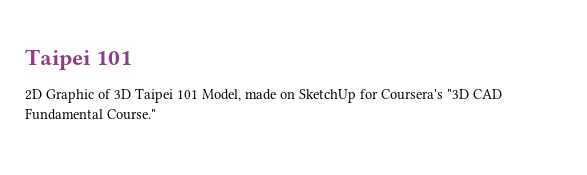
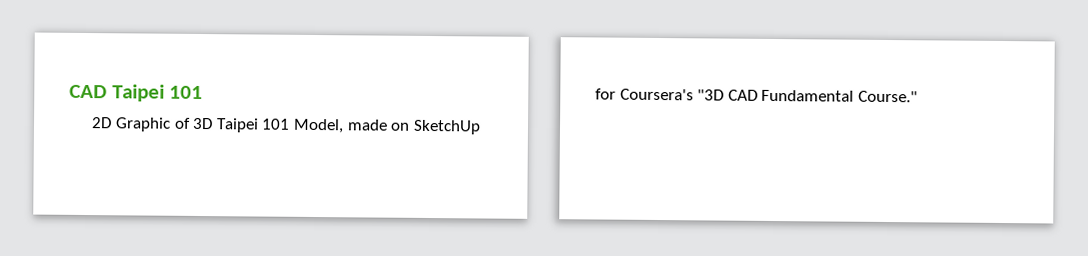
(25, 59) none -> [69,84,107,99] CAD

